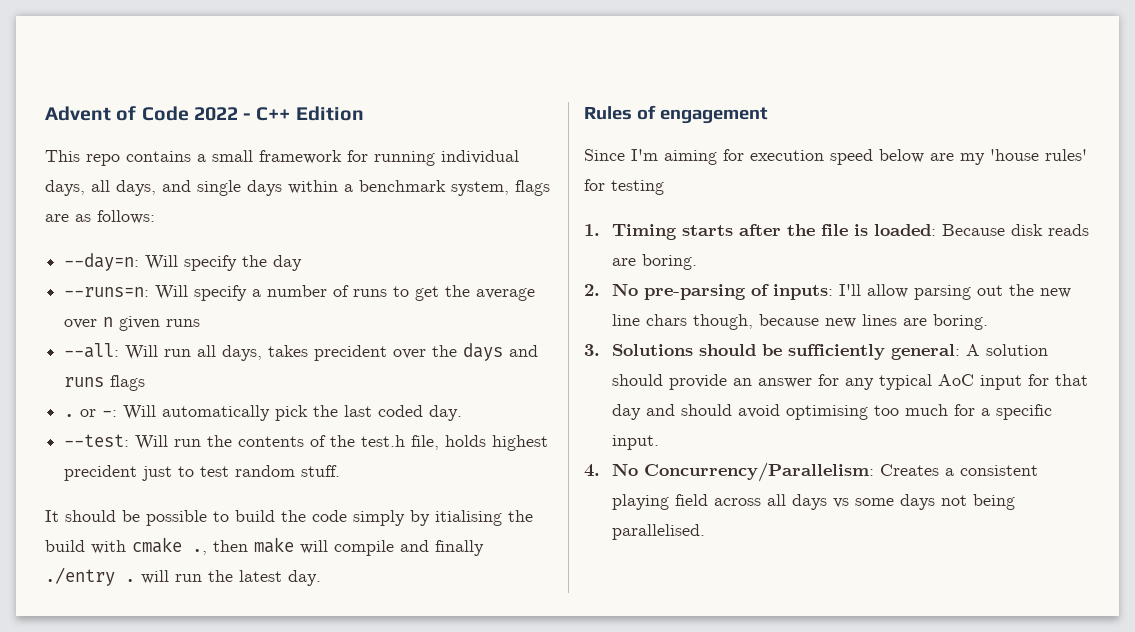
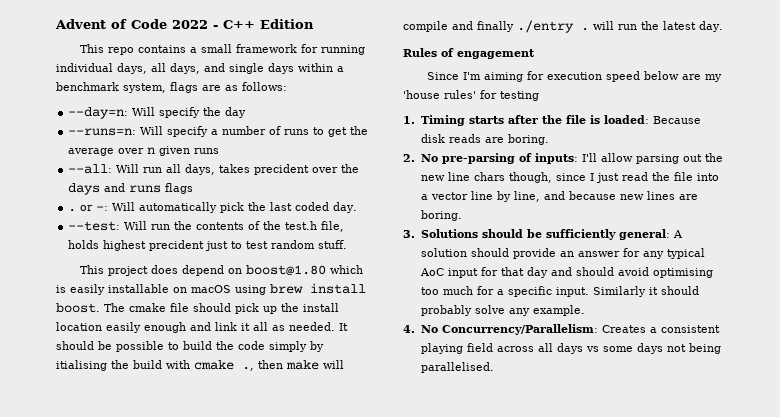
(341, 471) none -> [80,265,364,276] [56,283,366,295] [56,303,339,314] [56,322,335,333] This project does depend on boost@1.80 which is easily installable on macOS using brew install boost. The cmake file should pick up the install location easily enough and link it all as needed.
(754, 322) none -> [555,172,719,183] [420,191,565,202] since I just read the file into a vector line by line, and
(660, 442) none -> [592,286,699,297] [420,305,585,316] Similarly it should probably solve any example.

